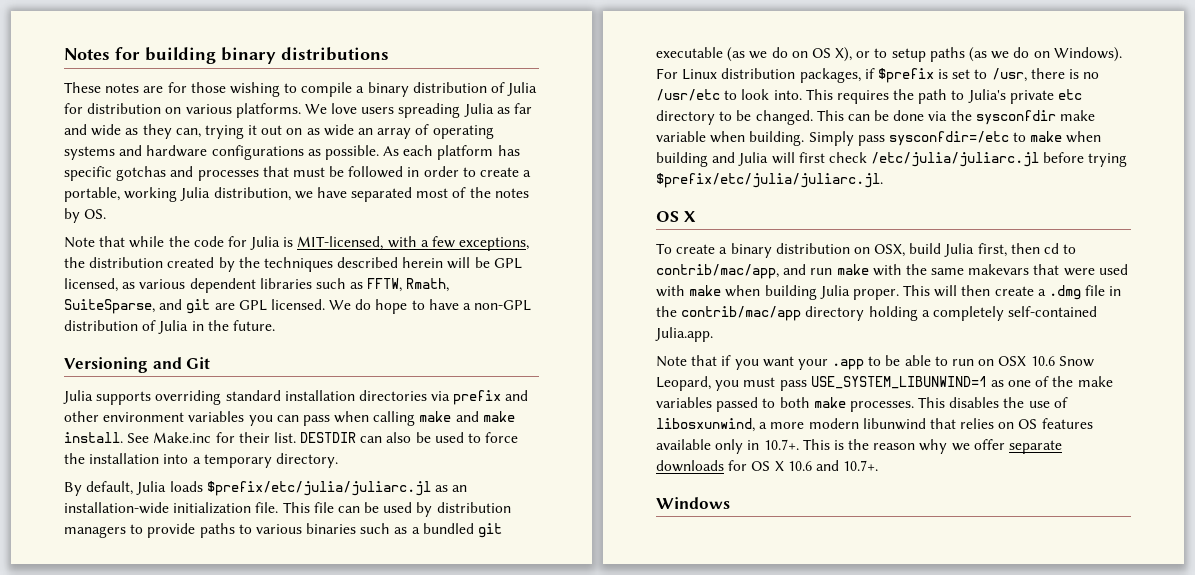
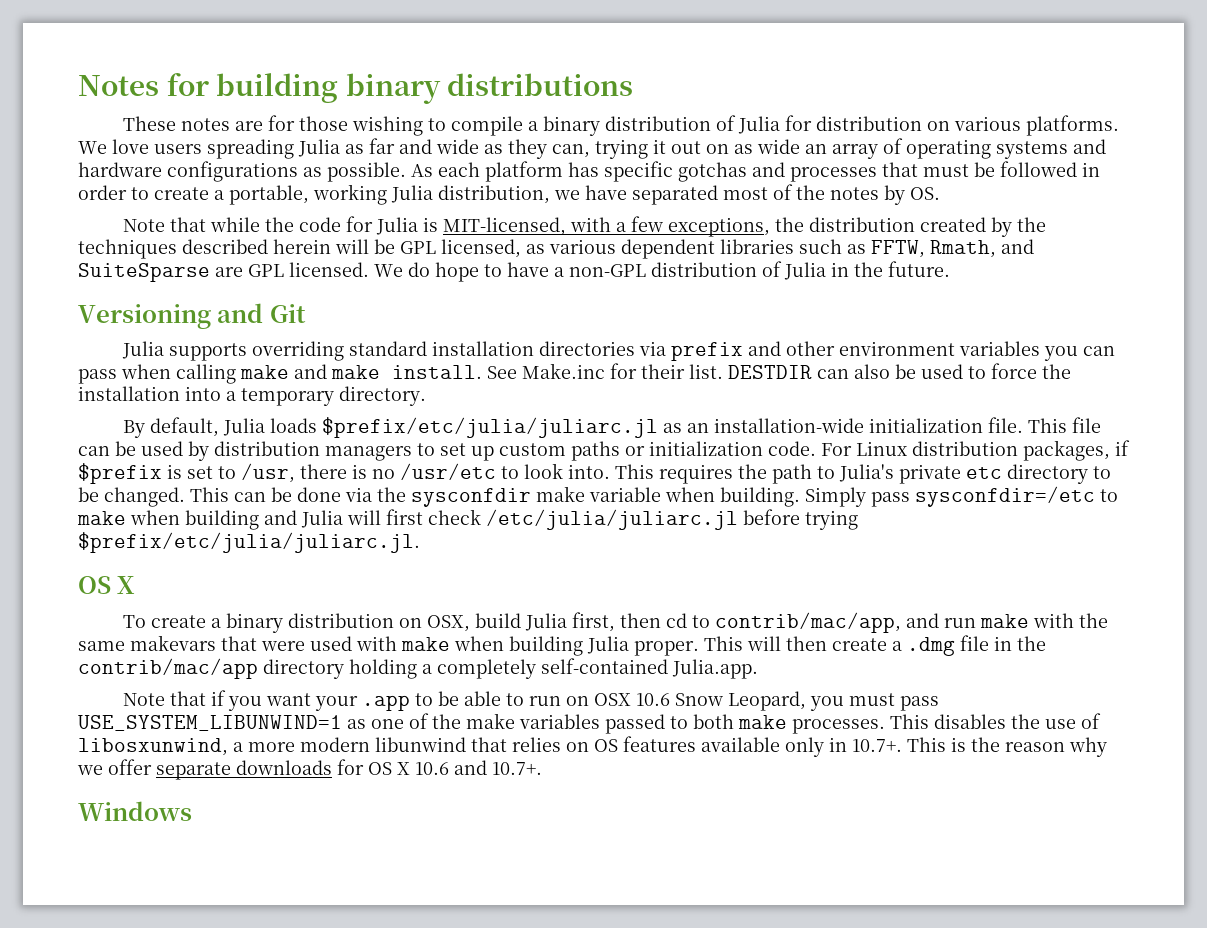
[64,299,211,314] SuiteSparse, and git -> [1001,239,1034,254] [78,263,210,282] and SuiteSparse
[147,523,503,538] [656,47,1122,62] provide paths to various binaries such as a bundled git executable (as we do on OS X), or to setup paths (as we do on Windows). -> [440,441,816,461] set up custom paths or initialization code.

